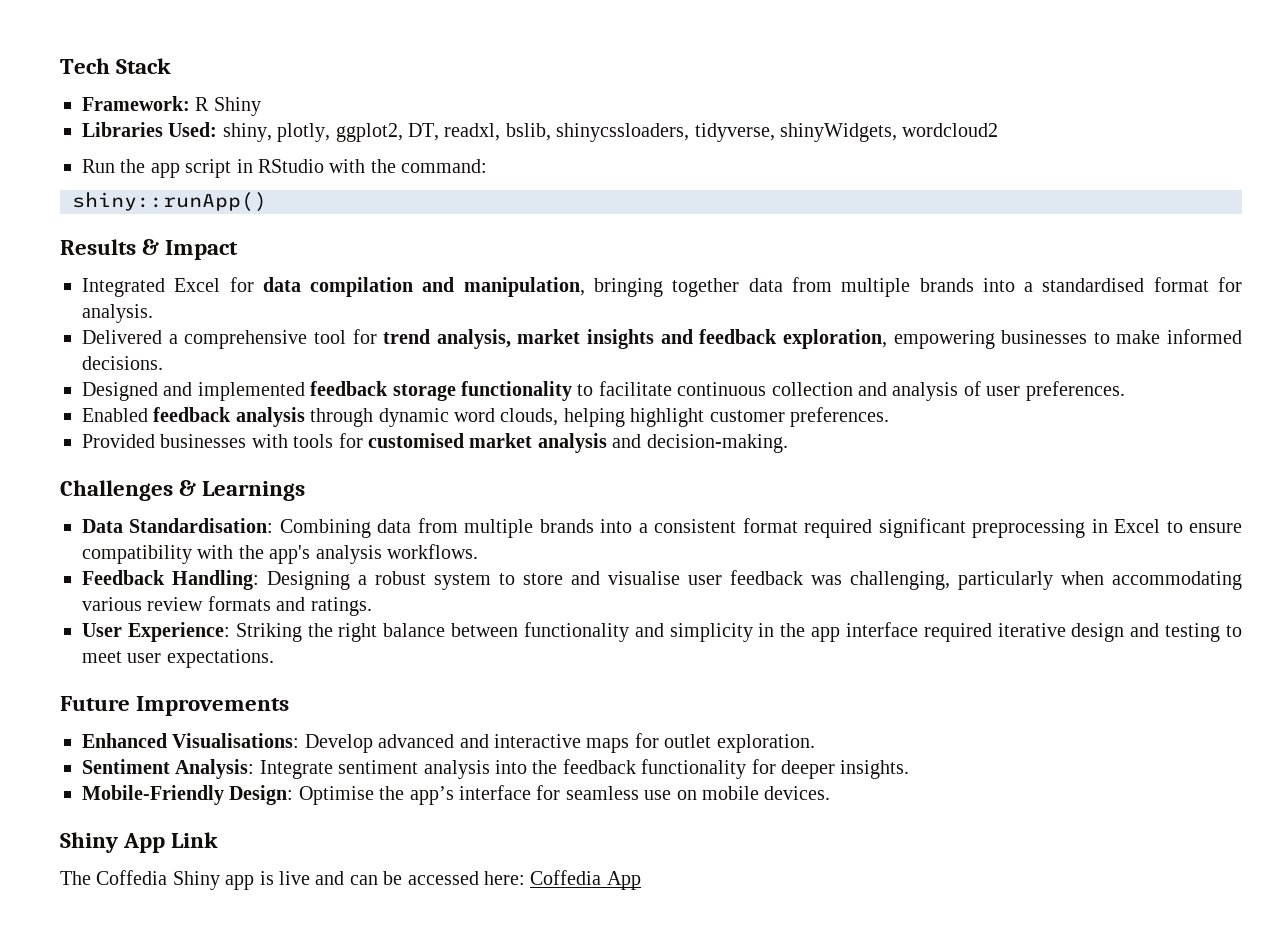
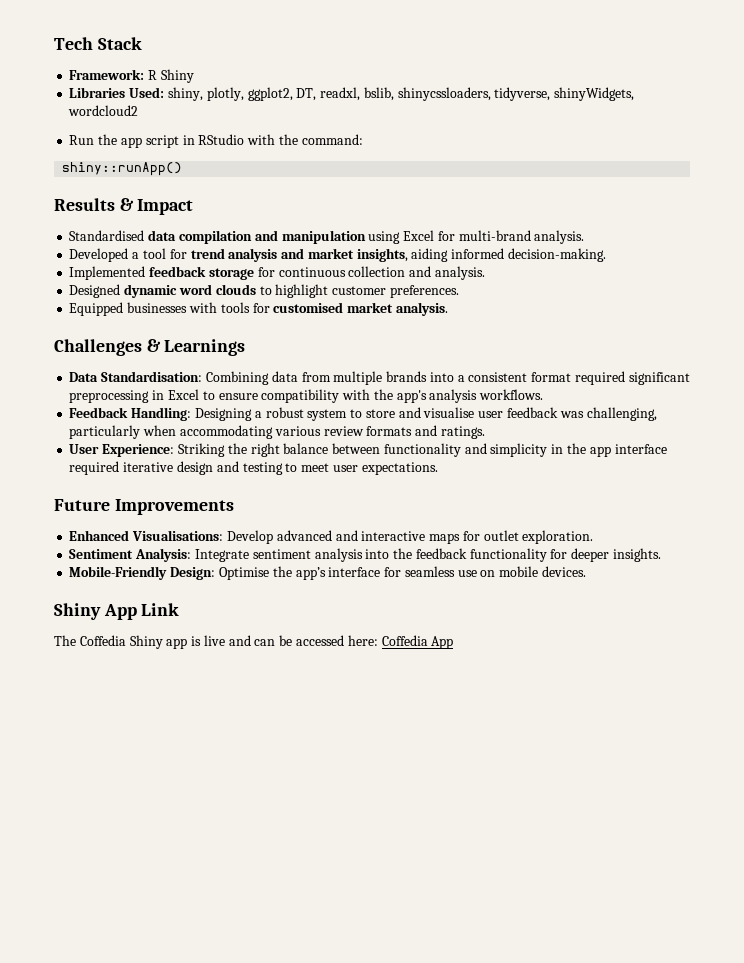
[82,277,1242,297] [82,304,153,323] [82,329,1242,349] [82,356,163,370] [82,381,1125,401] [82,407,625,427] Integrated Excel for data compilation and manipulation, bringing together data from multiple brands into a standardised format for analysis. // Delivered a comprehensive tool for trend analysis, market insights and feedback exploration, empowering businesses to make informed decisions. // Designed and implemented feedback storage functionality to facilitate continuous collection and analysis of user preferences. // Enabled feedback analysis through dynamic word clouds, helping -> [69,230,585,244] [69,248,606,262] [69,266,485,280] [69,284,272,298] Standardised data compilation and manipulation using Excel for multi-brand analysis. // Developed a tool for trend analysis and market insights, aiding informed decision-making. // Implemented feedback storage for continuous collection and analysis. // Designed dynamic word clouds to
[82,434,155,448] Provided -> [69,302,124,316] Equipped
[537,433,788,453] analysis and decision-making. -> [395,302,448,316] analysis.

